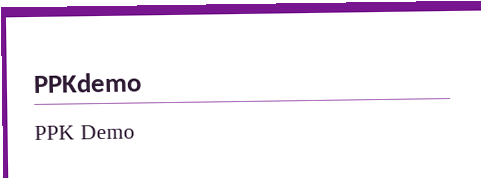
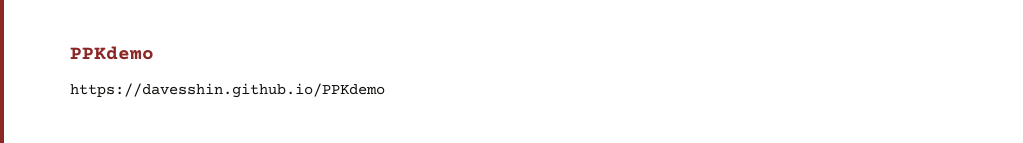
[34,124,135,140] PPK Demo -> [70,83,385,98] https://davesshin.github.io/PPKdemo

